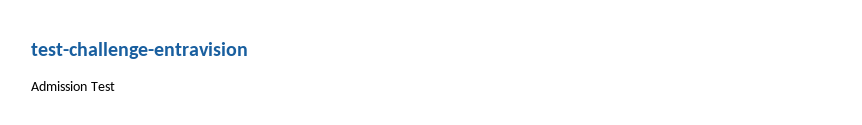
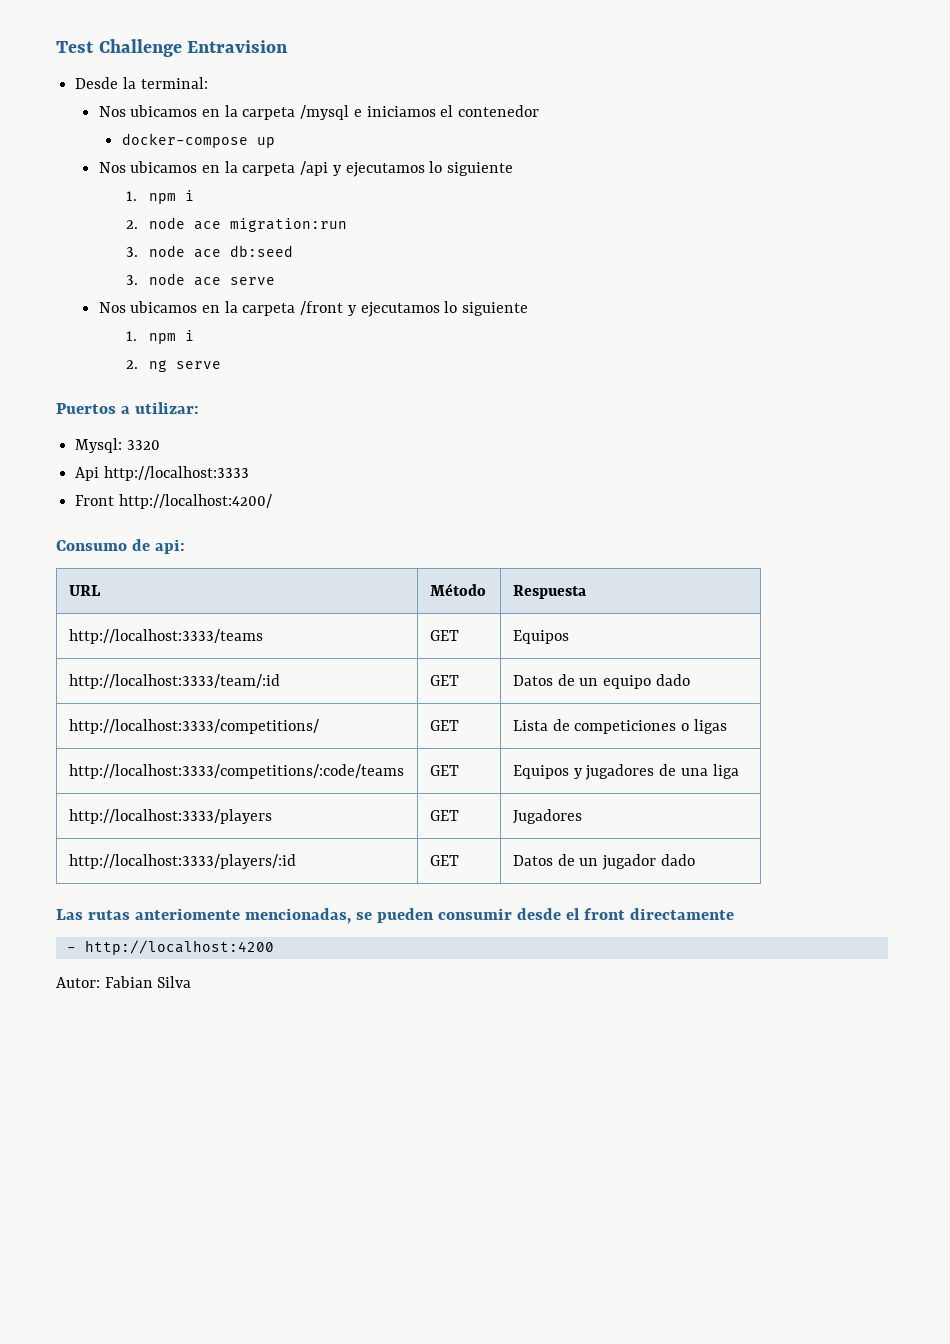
[31,42,248,59] [31,81,115,91] test-challenge-entravision // Admission Test -> [56,39,289,57] [75,77,208,89] [98,105,540,120] [121,133,275,148] [98,161,514,177] [125,190,195,204] [125,217,348,232] [125,245,294,258] [125,273,276,286] [98,301,529,317] [125,330,195,344] [125,360,222,372] [56,402,199,414] [75,438,160,453] [75,466,249,481] [75,494,272,509] [56,539,185,554] [68,585,100,596] [429,583,486,596] [512,585,586,599] [68,629,263,644] [429,630,459,641] [512,630,569,644] [68,674,280,689] [429,675,459,686] [512,674,690,689] [68,719,319,734] [429,720,459,731] [512,719,727,734] [68,764,404,779] [429,765,459,776] [512,764,739,780] [68,809,272,824] [429,810,459,821] [512,809,582,824] [68,854,296,869] [429,855,459,866] [512,854,695,870] [56,908,734,924] [66,940,274,955] [56,976,192,988] Test Challenge Entravision // Desde la terminal: // Nos ubicamos en la carpeta /mysql e iniciamos el contenedor // docker-compose up // Nos ubicamos en la carpeta /api y ejecutamos lo siguiente // 1. npm i // 2. node ace migration:run // 3. node ace db:seed // 3. node ace serve // Nos ubicamos en la carpeta /front y ejecutamos lo siguiente // 1. npm i // 2. ng serve // Puertos a utilizar: // Mysql: 3320 // Api http://localhost:3333 // Front http://localhost:4200/ // Consumo de api: // URL | Método | Respuesta // http://localhost:3333/teams | GET | Equipos // http://localhost:3333/team/:id | GET | Datos de un equipo dado // http://localhost:3333/competitions/ | GET | Lista de competiciones o ligas // http://localhost:3333/competitions/:code/teams | GET | Equipos y jugadores de una liga // http://localhost:3333/players | GET | Jugadores // http://localhost:3333/players/:id | GET | Datos de un jugador dado // Las rutas anteriomente mencionadas, se pueden consumir desde el front directamente // - http://localhost:4200 // Autor: Fabian Silva

